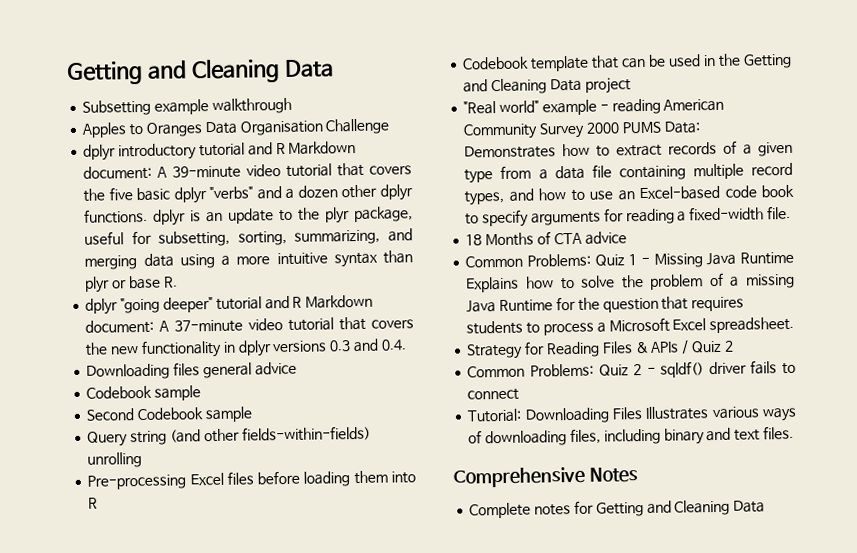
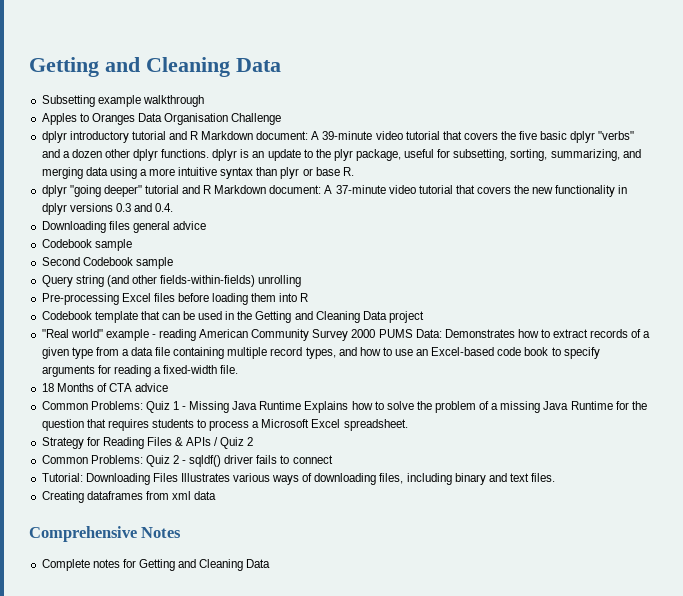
(794, 432) none -> [41,491,217,503] // Creating dataframes from xml data

